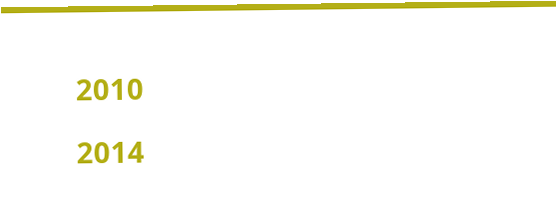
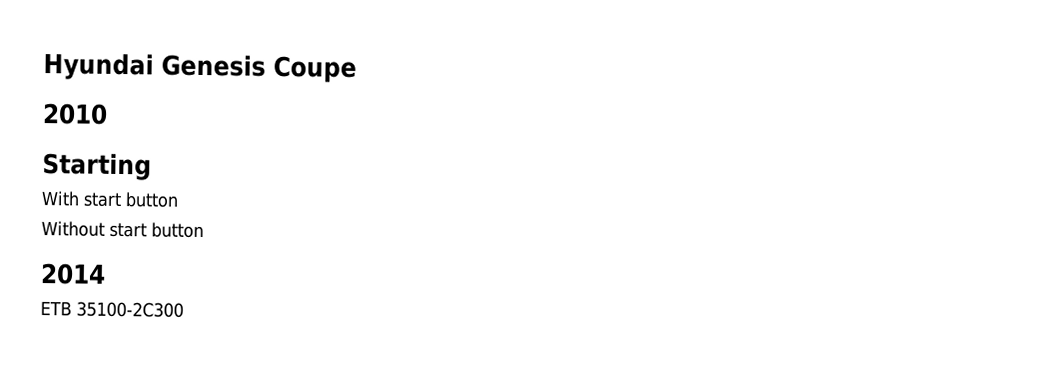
[75,78,144,101] 2010 -> [43,53,357,83] [42,103,108,125] [42,153,152,181] [41,191,179,208] [41,221,204,239] Hyundai Genesis Coupe // 2010 // Starting // With start button // Without start button
(145, 152) none -> [40,301,184,318] // ETB 35100-2C300

